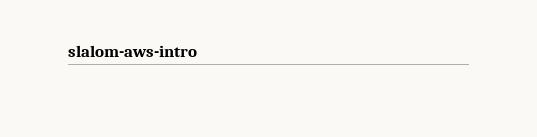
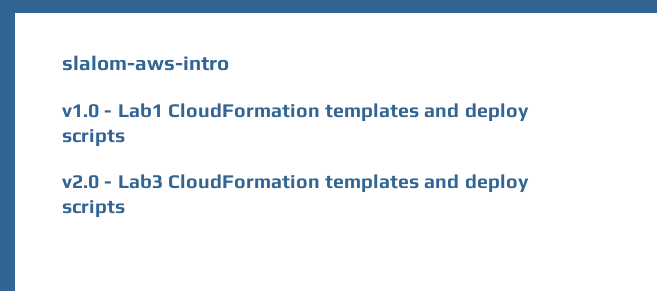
(197, 51) none -> [62,103,529,122] [62,129,125,147] [62,174,529,193] [62,200,125,218] // v1.0 - Lab1 CloudFormation templates and deploy scripts // v2.0 - Lab3 CloudFormation templates and deploy scripts

